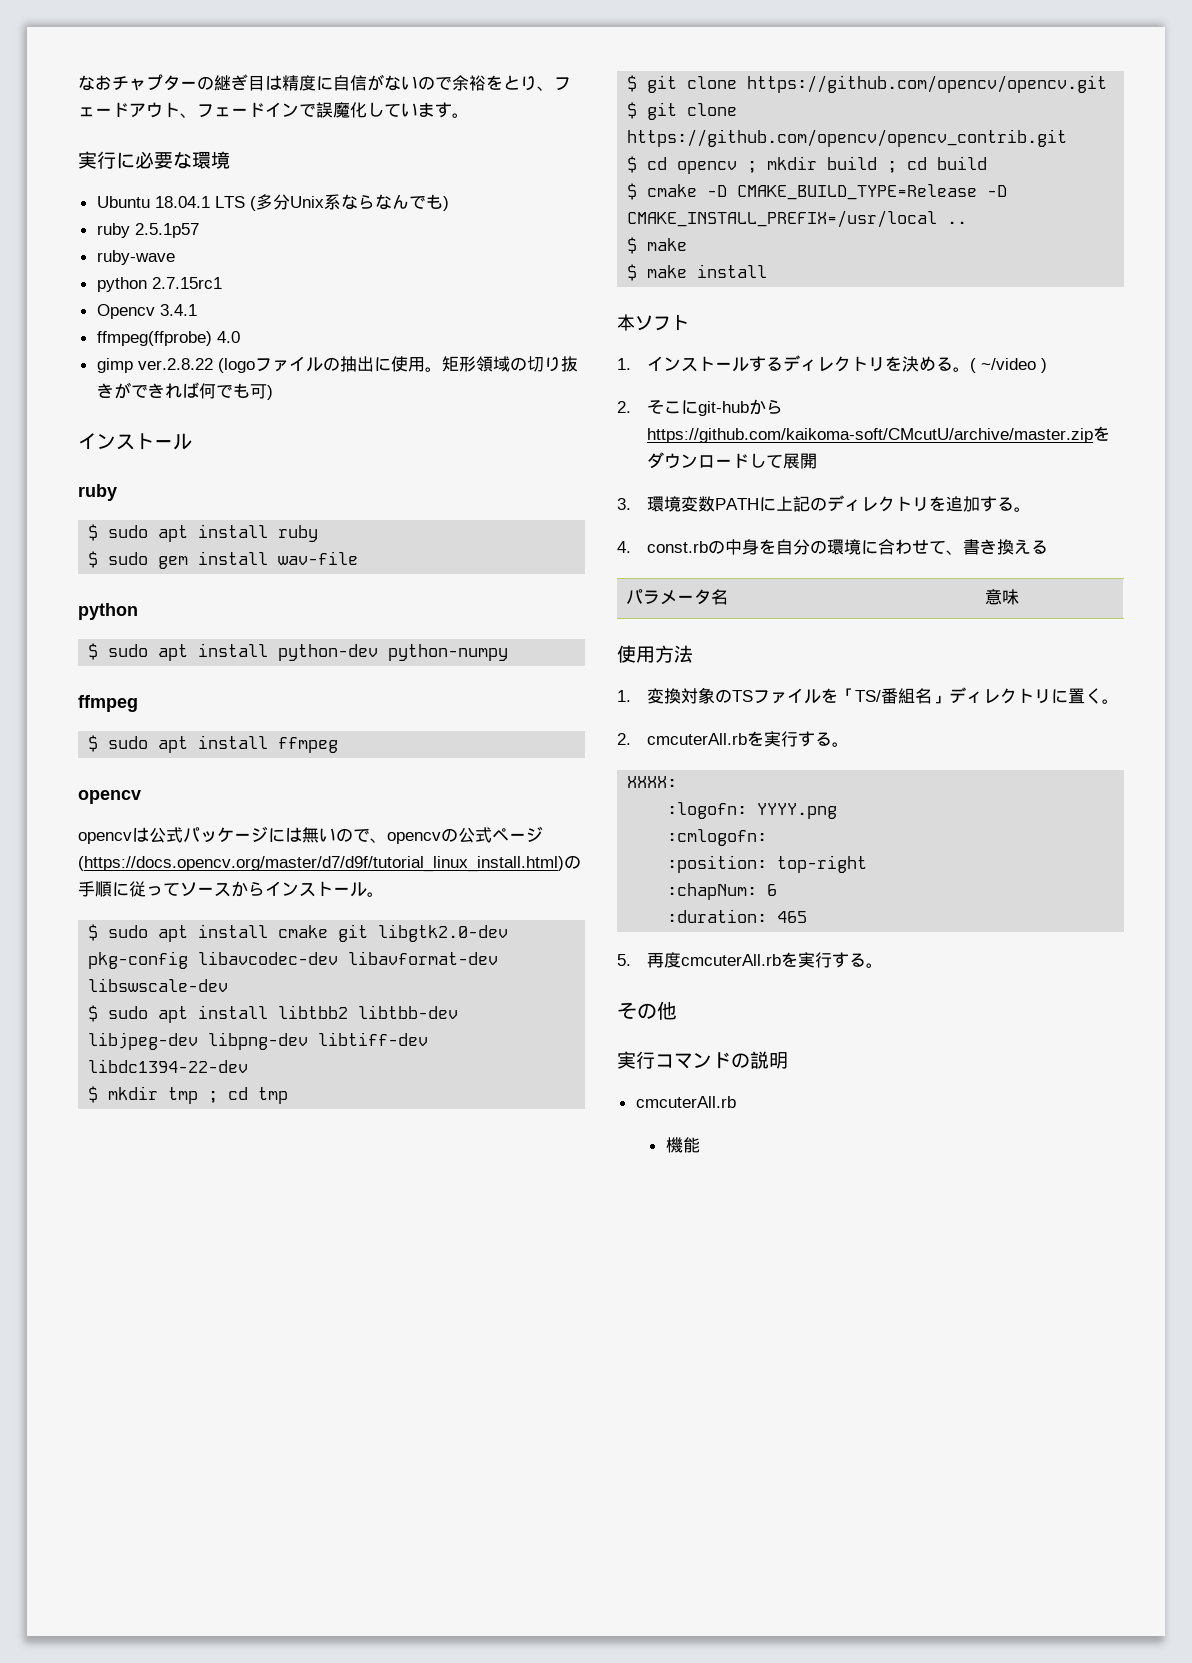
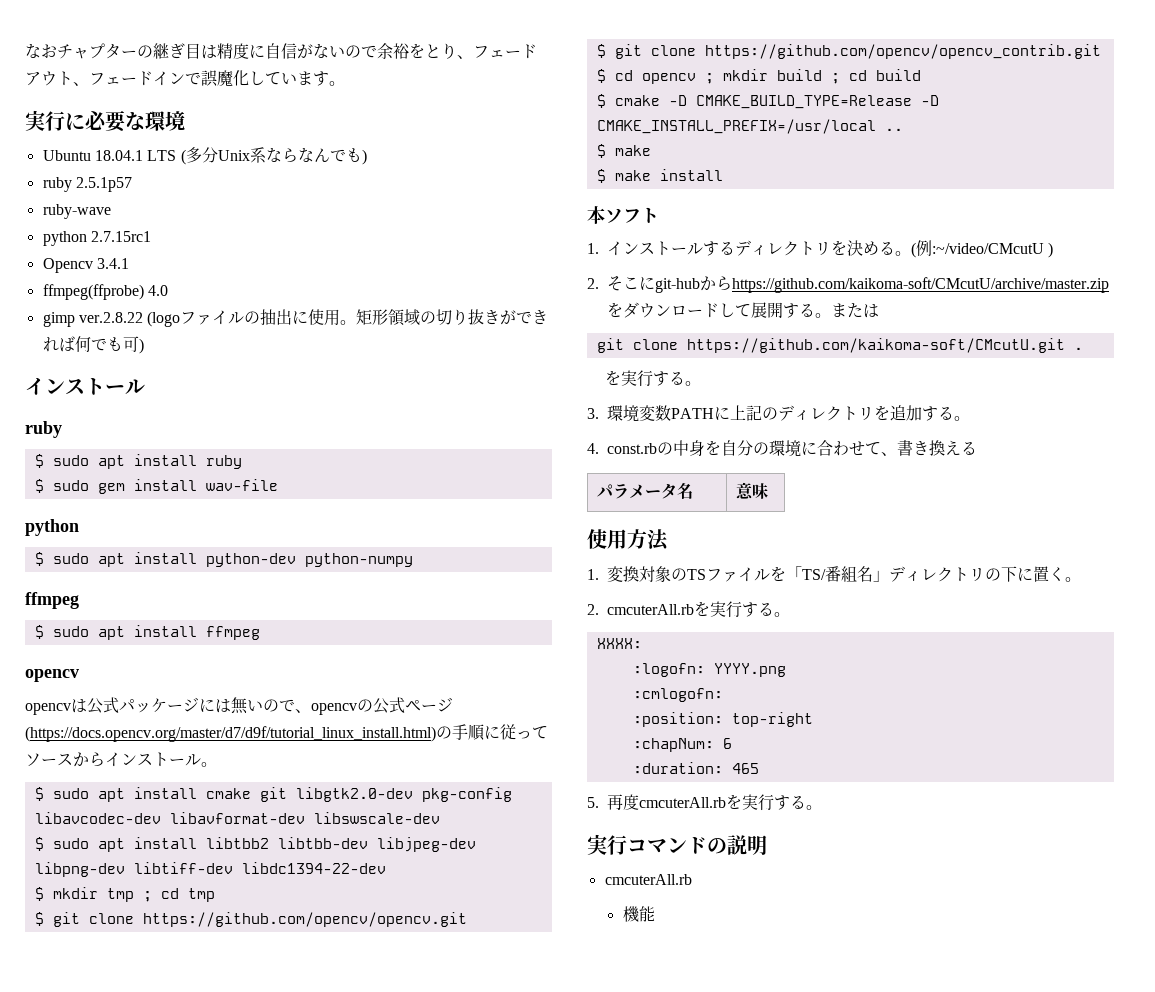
[980,358,1036,370] ~/video -> [916,240,1044,256] 例:~/video/CMcutU
(817, 461) none -> [783,303,879,318] [596,338,1083,353] [605,370,702,387] する。または // git clone https://github.com/kaikoma-soft/CMcutU.git . // を実行する。
(1051, 696) none -> [985,566,1017,582] の下
[617,1001,677,1020] // その他 -> (822, 807) none

